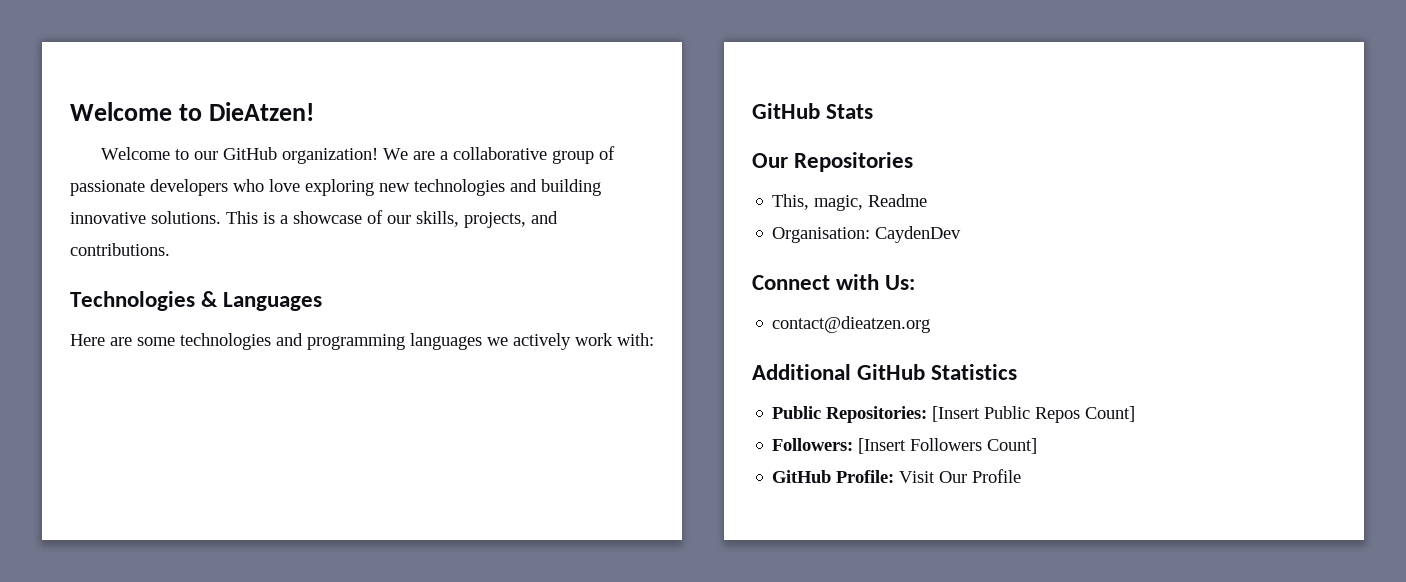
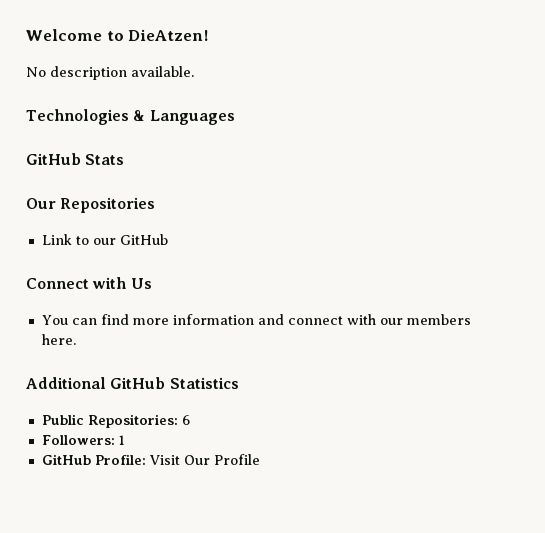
[100,146,615,164] [70,179,601,196] [70,210,558,228] [70,243,170,256] [70,291,323,311] [70,333,654,350] [752,103,874,119] [752,152,914,172] [772,194,928,211] [772,226,962,243] [752,274,916,290] [772,316,931,333] Welcome to our GitHub organization! We are a collaborative group of passionate developers who love exploring new technologies and building innovative solutions. This is a showcase of our skills, projects, and contributions. // Technologies & Languages // Here are some technologies and programming languages we actively work with: // GitHub Stats // Our Repositories // This, magic, Readme // Organisation: CaydenDev // Connect with Us: // contact@dieatzen.org -> [26,66,194,80] [26,109,235,125] [26,153,125,165] [26,197,156,213] [41,234,168,245] [26,277,152,289] [41,314,471,325] [41,334,76,345] No description available. // Technologies & Languages // GitHub Stats // Our Repositories // Link to our GitHub // Connect with Us // You can find more information and connect with our members here.
[932,406,1136,423] [772,438,1038,454] [Insert Public Repos Count] // Followers: [Insert Followers Count] -> [181,415,190,425] [41,435,125,445] 6 // Followers: 1

